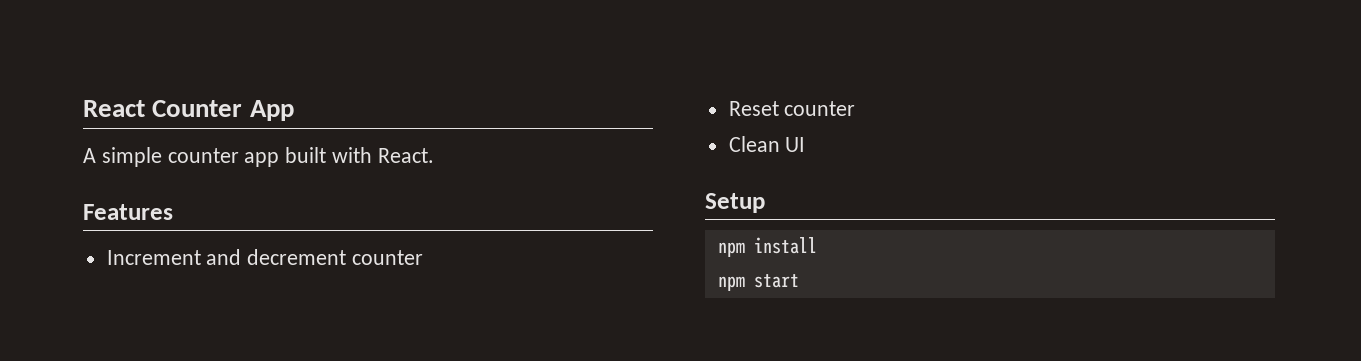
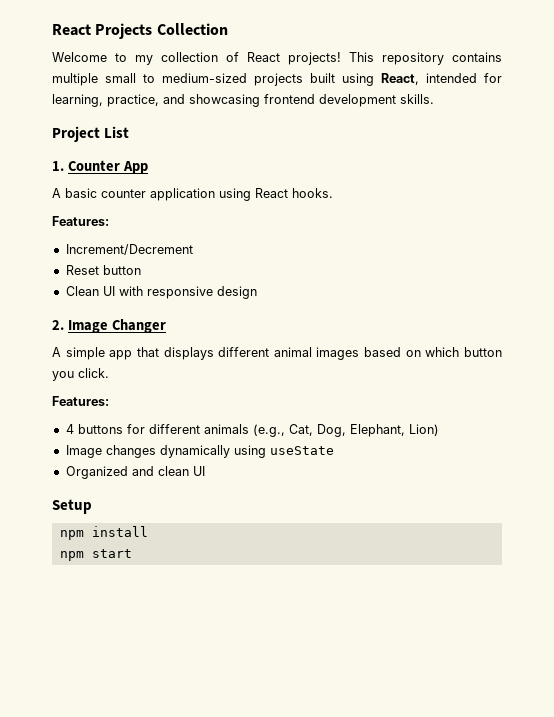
[83,100,294,121] [83,147,434,167] [83,204,173,220] [106,249,424,265] React Counter App // A simple counter app built with React. // Features // Increment and decrement counter -> [52,23,228,39] [52,52,502,65] [52,73,502,86] [52,94,434,107] [52,126,130,142] [52,160,148,174] [52,188,333,201] [52,216,109,226] [65,244,193,255] React Projects Collection // Welcome to my collection of React projects! This repository contains multiple small to medium-sized projects built using React, intended for learning, practice, and showcasing frontend development skills. // Project List // 1. Counter App // A basic counter application using React hooks. // Features: // Increment/Decrement
[784,101,856,116] counter -> [102,265,141,275] button
(806, 144) none -> [118,286,257,299] [52,319,166,333] [52,347,502,360] [52,368,109,381] [52,396,109,406] [65,424,439,437] [65,445,334,458] [65,466,205,479] with responsive design // 2. Image Changer // A simple app that displays different animal images based on which button you click. // Features: // 4 buttons for different animals (e.g., Cat, Dog, Elephant, Lion) // Image changes dynamically using useState // Organized and clean UI

